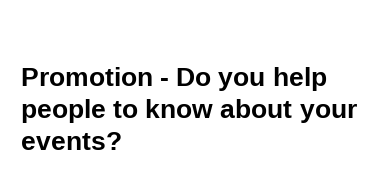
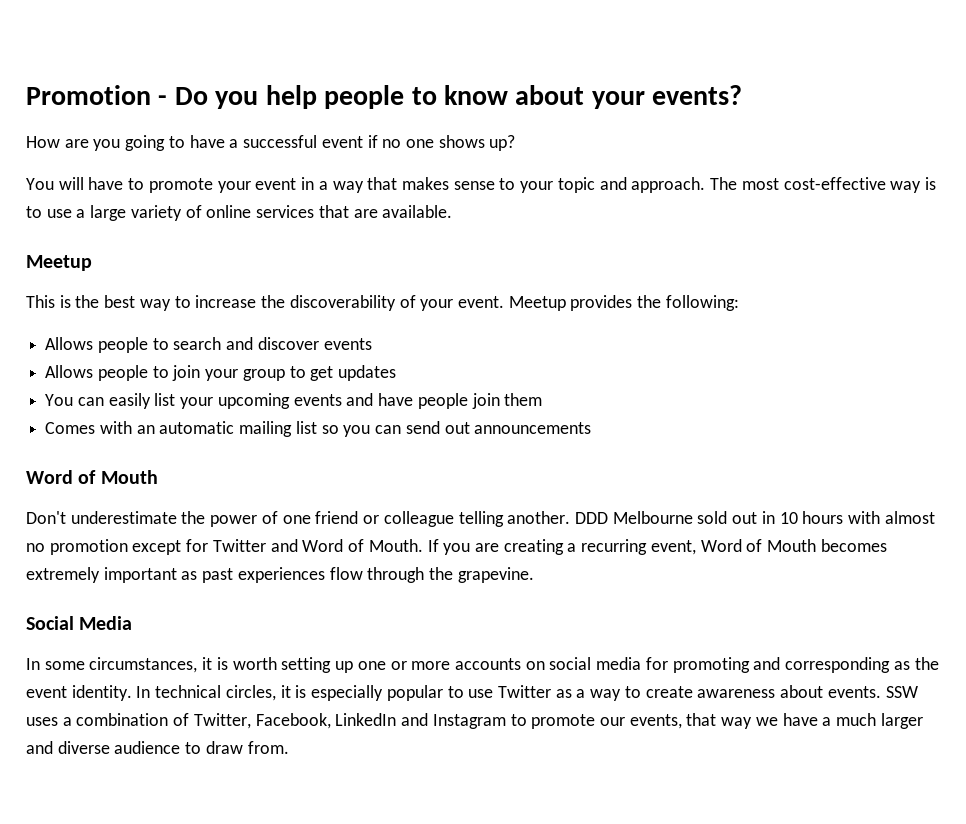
(122, 141) none -> [26,135,516,151] [26,177,936,193] [26,205,453,221] [26,255,92,271] [26,295,739,311] [45,337,372,353] [45,365,397,381] [45,393,543,409] [45,421,592,437] [26,470,158,484] [26,511,935,527] [26,539,887,555] [26,567,534,583] [26,616,133,630] [26,657,939,673] [26,685,918,701] [26,713,923,729] [26,741,289,754] // How are you going to have a successful event if no one shows up? // You will have to promote your event in a way that makes sense to your topic and approach. The most cost-effective way is to use a large variety of online services that are available. // Meetup // This is the best way to increase the discoverability of your event. Meetup provides the following: // Allows people to search and discover events // Allows people to join your group to get updates // You can easily list your upcoming events and have people join them // Comes with an automatic mailing list so you can send out announcements // Word of Mouth // Don't underestimate the power of one friend or colleague telling another. DDD Melbourne sold out in 10 hours with almost no promotion except for Twitter and Word of Mouth. If you are creating a recurring event, Word of Mouth becomes extremely important as past experiences flow through the grapevine. // Social Media // In some circumstances, it is worth setting up one or more accounts on social media for promoting and corresponding as the event identity. In technical circles, it is especially popular to use Twitter as a way to create awareness about events. SSW uses a combination of Twitter, Facebook, LinkedIn and Instagram to promote our events, that way we have a much larger and diverse audience to draw from.

